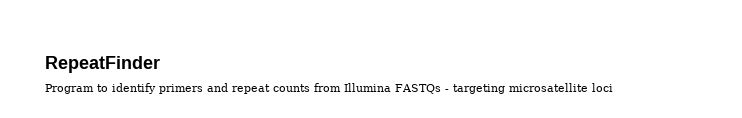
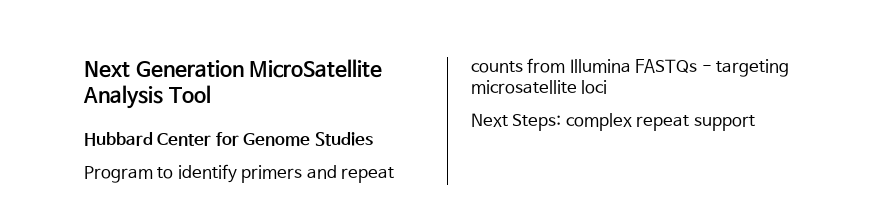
[45,56,160,73] RepeatFinder -> [84,59,383,78] [83,85,211,109] [84,132,373,146] Next Generation MicroSatellite Analysis Tool // Hubbard Center for Genome Studies
(613, 87) none -> [471,113,755,131] // Next Steps: complex repeat support

